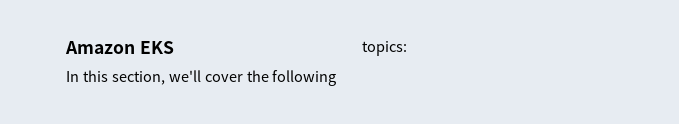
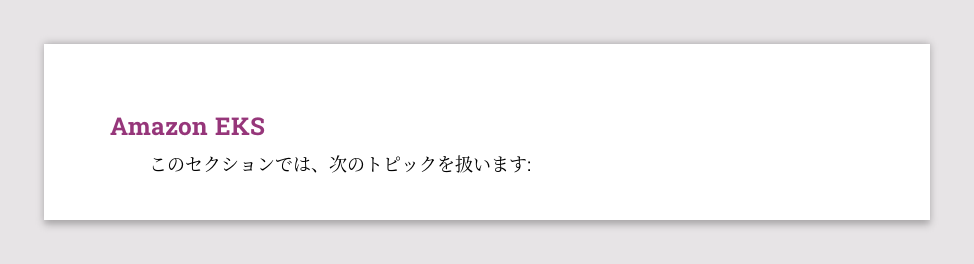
[66,70,337,86] [362,41,407,56] In this section, we'll cover the following topics: -> [149,155,532,173] このセクションでは、次のトピックを扱います:

